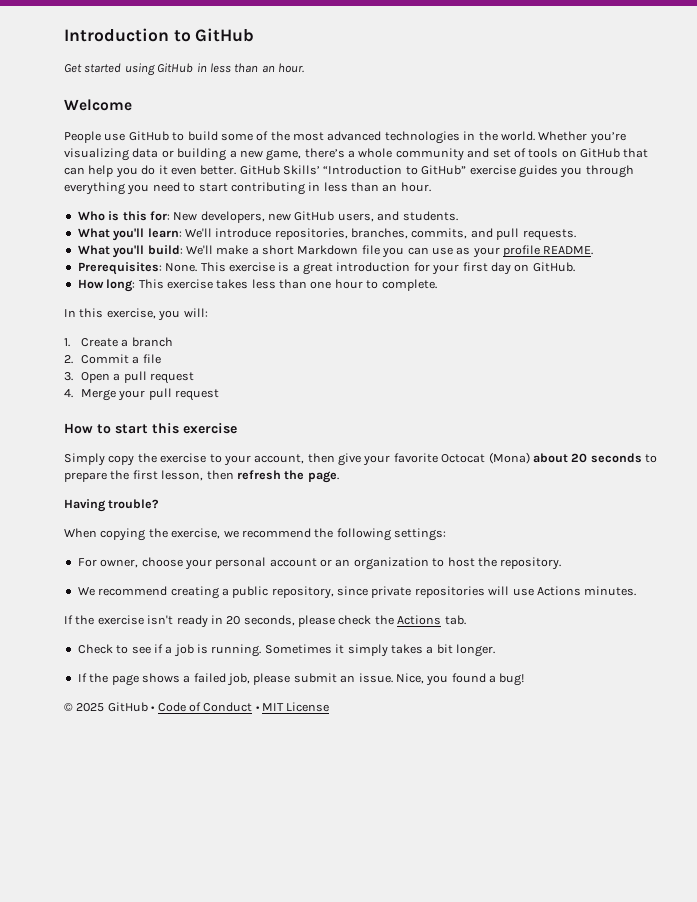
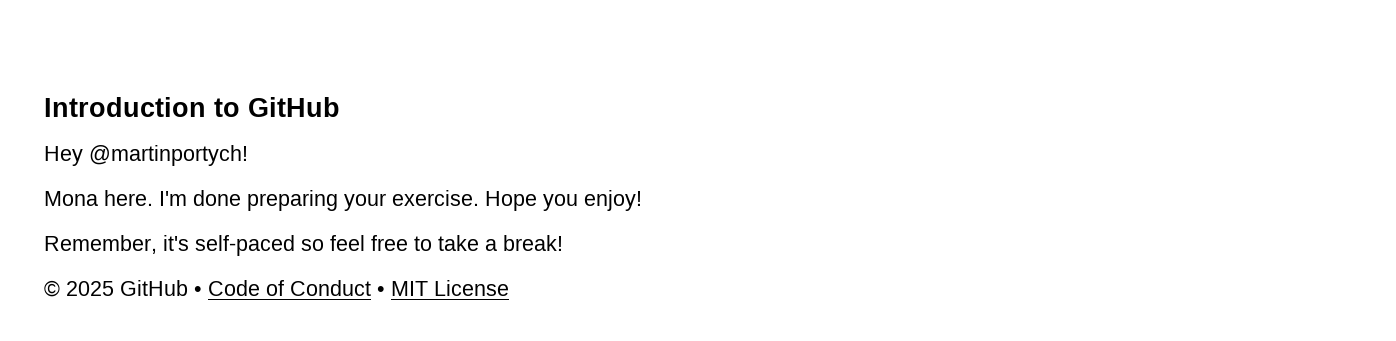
[64,63,304,76] [64,99,132,111] [64,131,626,144] [64,148,649,161] [64,165,634,178] [64,182,431,195] [77,211,458,223] [77,228,576,241] [77,245,594,258] [77,262,575,275] [77,279,437,292] [64,308,208,321] [64,337,173,347] [64,354,161,364] [64,371,194,384] [64,388,219,401] [64,423,237,434] [64,452,657,466] [64,470,339,483] [64,499,160,512] [64,528,446,541] [77,557,562,570] [77,586,637,599] [64,615,466,628] [77,644,495,657] [77,673,525,686] Get started using GitHub in less than an hour. // Welcome // People use GitHub to build some of the most advanced technologies in the world. Whether you’re visualizing data or building a new game, there’s a whole community and set of tools on GitHub that can help you do it even better. GitHub Skills’ “Introduction to GitHub” exercise guides you through everything you need to start contributing in less than an hour. // Who is this for: New developers, new GitHub users, and students. // What you'll learn: We'll introduce repositories, branches, commits, and pull requests. // What you'll build: We'll make a short Markdown file you can use as your profile README. // Prerequisites: None. This exercise is a great introduction for your first day on GitHub. // How long: This exercise takes less than one hour to complete. // In this exercise, you will: // 1. Create a branch // 2. Commit a file // 3. Open a pull request // 4. Merge your pull request // How to start this exercise // Simply copy the exercise to your account, then give your favorite Octocat (Mona) about 20 seconds to prepare the first lesson, then refresh the page. // Having trouble? // When copying the exercise, we recommend the following settings: // For owner, choose your personal account or an organization to host the repository. // We recommend creating a public repository, since private repositories will use Actions minutes. // If the exercise isn't ready in 20 seconds, please check the Actions tab. // Check to see if a job is running. Sometimes it simply takes a bit longer. // If the page shows a failed job, please submit an issue. Nice, you found a bug! -> [44,145,248,166] [44,190,642,211] [44,235,563,256] Hey @martinportych! // Mona here. I'm done preparing your exercise. Hope you enjoy! // Remember, it's self-paced so feel free to take a break!

